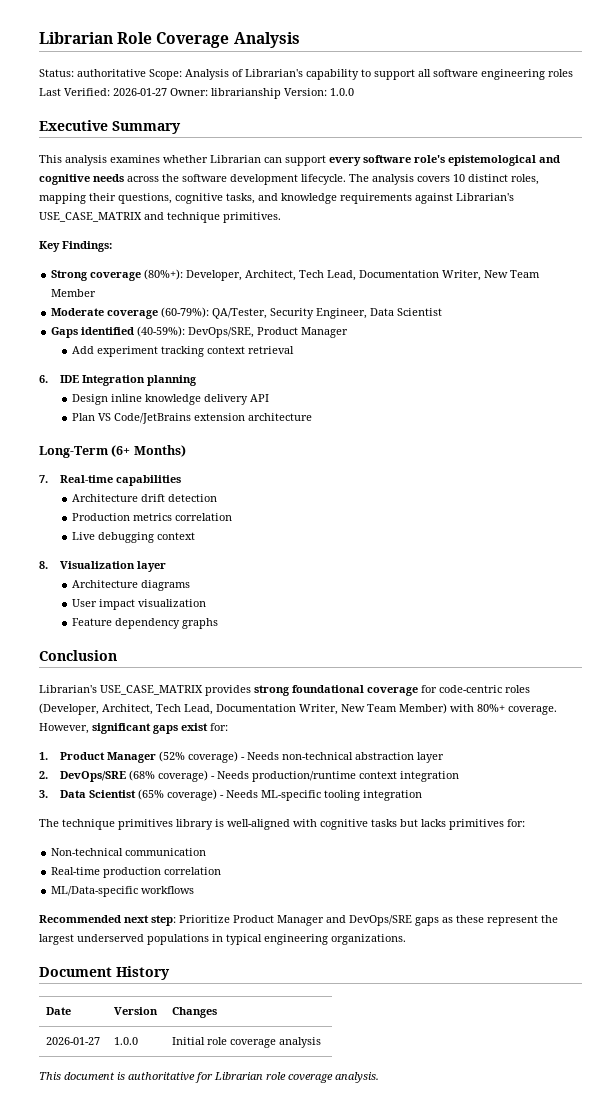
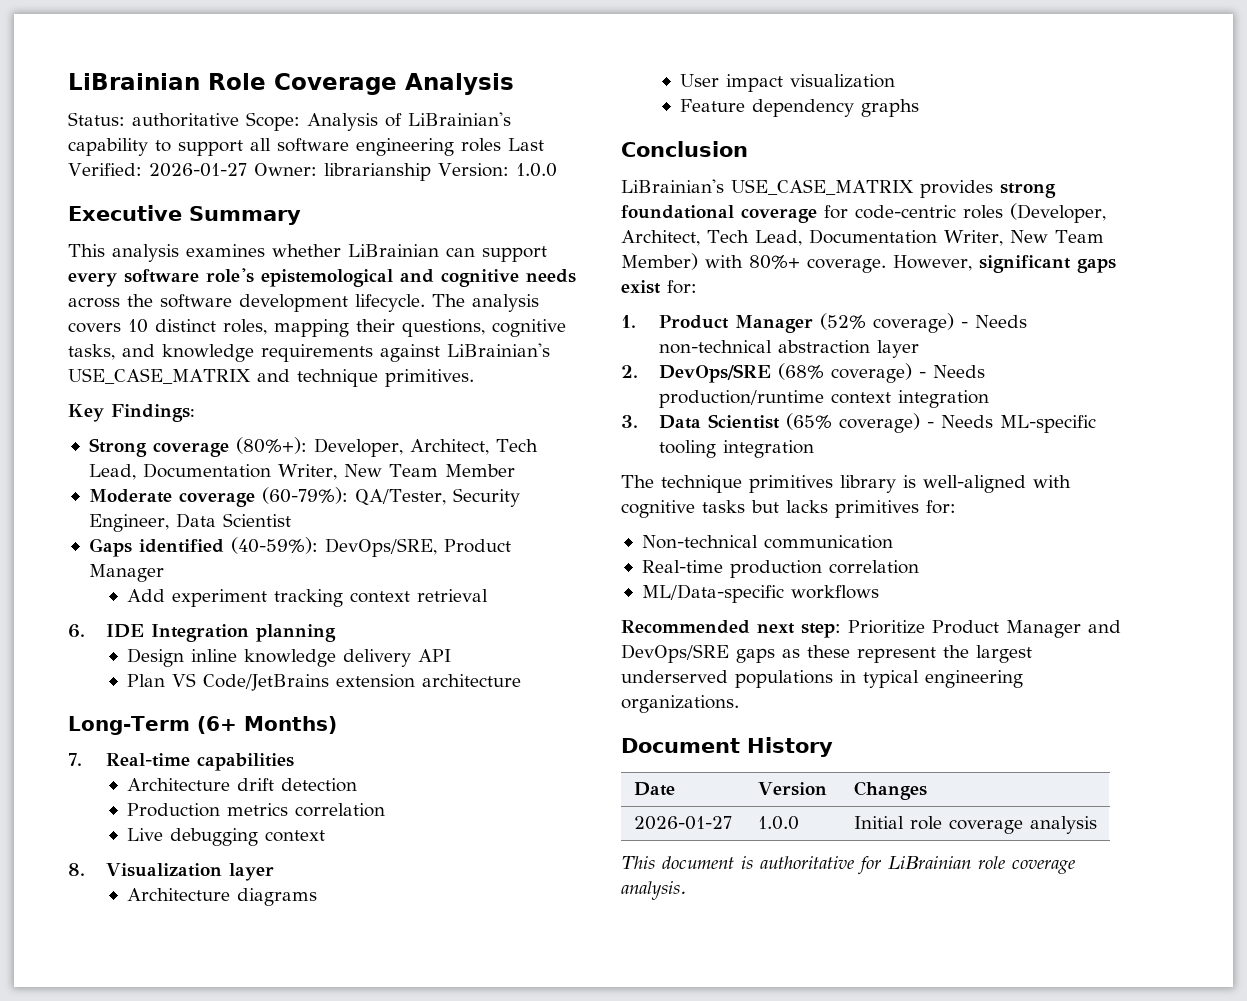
[39,32,113,44] Librarian -> [68,73,200,90] LiBrainian
[245,69,303,77] Librarian's -> [408,112,511,126] LiBrainian's
[210,155,261,163] Librarian -> [348,244,439,257] LiBrainian
[456,193,514,201] Librarian's -> [447,343,550,357] LiBrainian's
[39,685,97,693] Librarian's -> [621,179,724,193] LiBrainian's
[214,1072,263,1080] Librarian -> [888,856,971,869] LiBrainian

